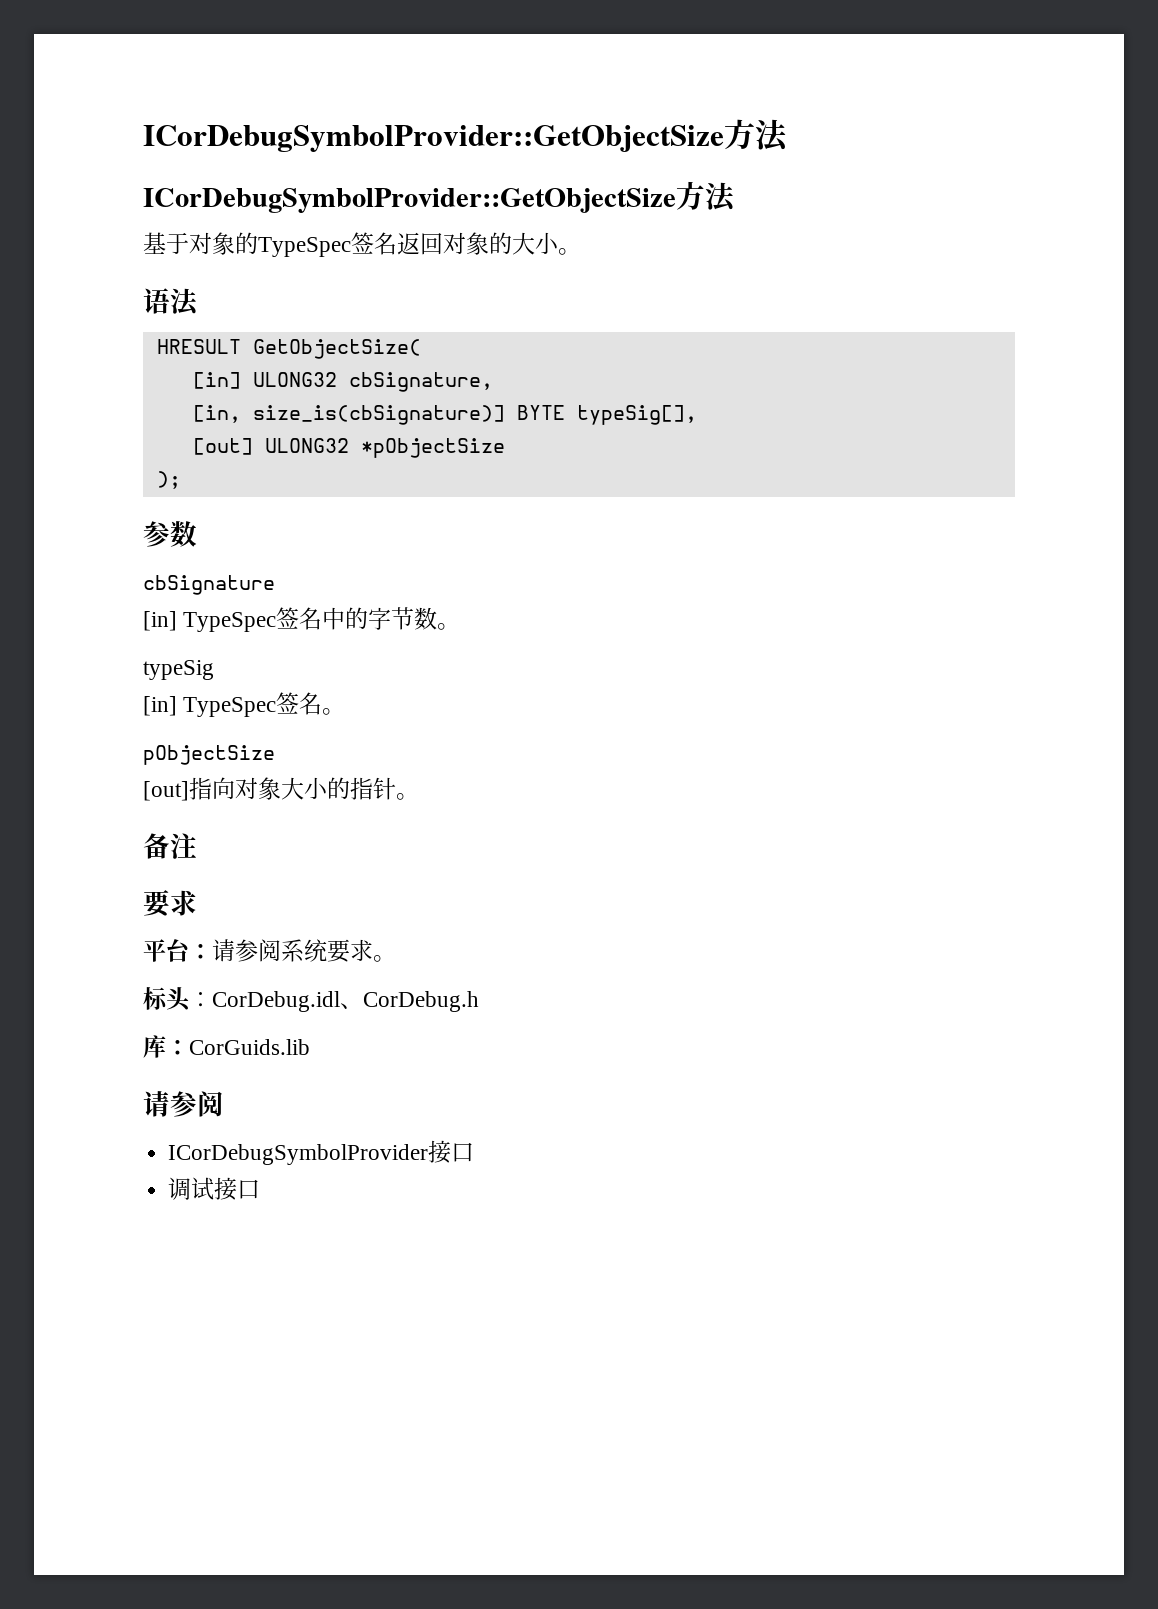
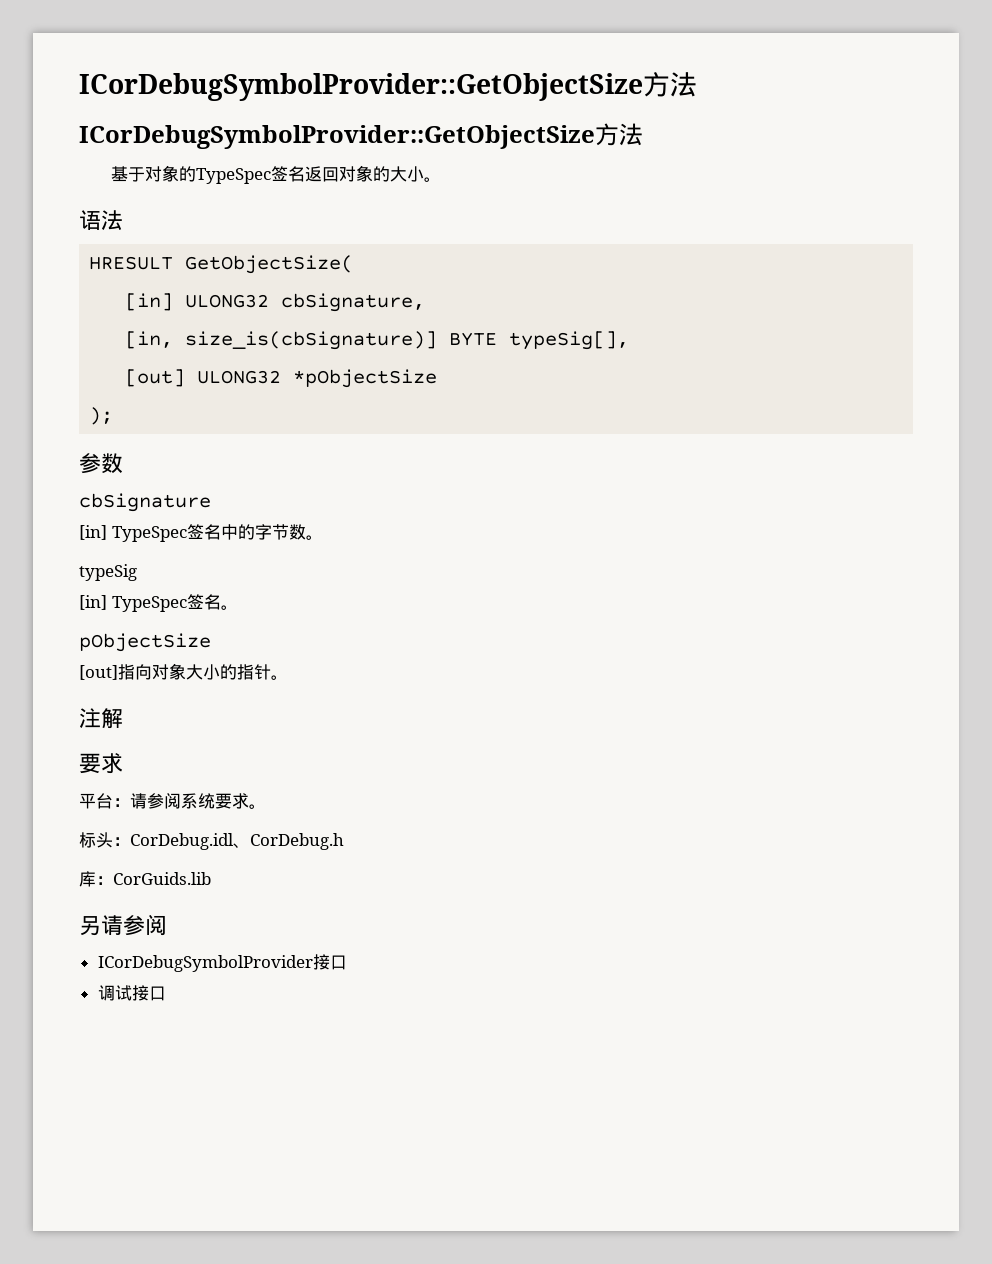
[143,833,170,859] 备 -> (288, 677) none
(197, 846) none -> [101,708,123,729] 解
(310, 1047) none -> [79,916,101,936] 另

